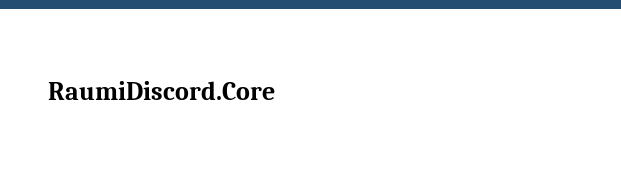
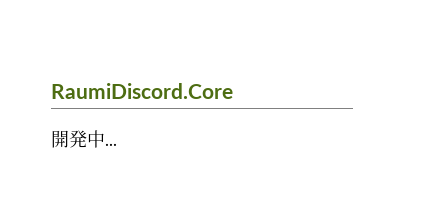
(275, 90) none -> [51,130,117,148] // 開発中...

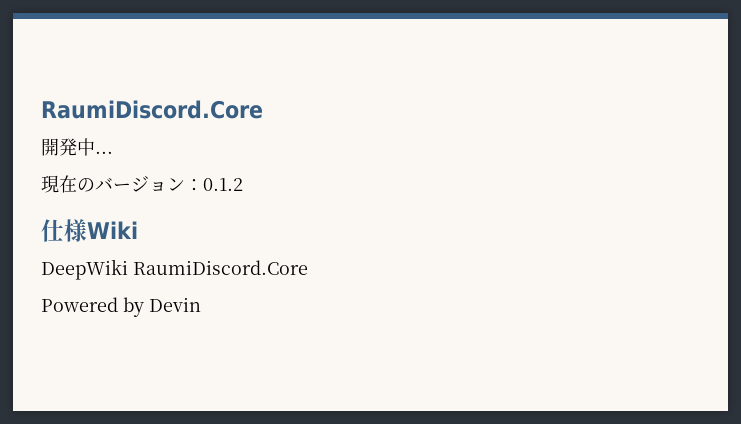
(117, 144) none -> [41,175,243,193] [41,219,138,242] [41,259,308,280] [41,297,201,317] // 現在のバージョン：0.1.2 // 仕様Wiki // DeepWiki RaumiDiscord.Core // Powered by Devin

